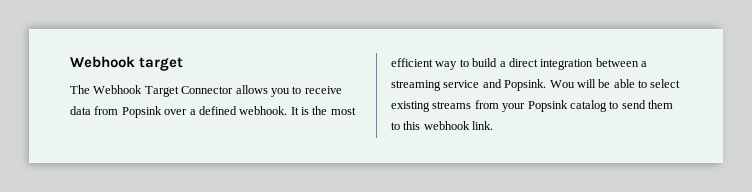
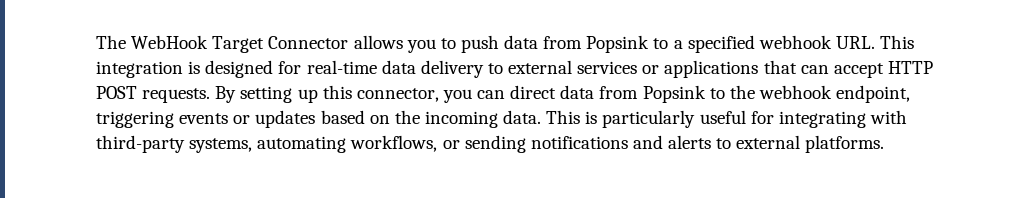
[70,56,184,71] [70,85,143,94] Webhook target // The Webhook -> [96,35,209,49] The WebHook
[304,86,342,94] [70,106,356,118] [391,58,647,70] [391,79,681,91] [391,100,673,112] [391,121,494,130] receive data from Popsink over a defined webhook. It is the most efficient way to build a direct integration between a streaming service and Popsink. Wou will be able to select existing streams from your Popsink catalog to send them to this webhook link. -> [460,35,915,53] [96,60,933,78] [96,85,911,103] [96,110,907,128] [96,135,885,153] push data from Popsink to a specified webhook URL. This integration is designed for real-time data delivery to external services or applications that can accept HTTP POST requests. By setting up this connector, you can direct data from Popsink to the webhook endpoint, triggering events or updates based on the incoming data. This is particularly useful for integrating with third-party systems, automating workflows, or sending notifications and alerts to external platforms.

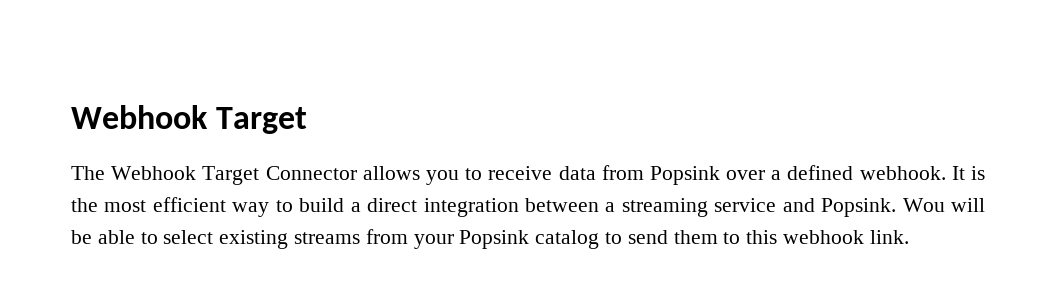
[96,35,209,49] The WebHook -> [71,105,308,134] [71,166,197,180] Webhook Target // The Webhook
[460,35,915,53] [96,60,933,78] [96,85,911,103] [96,110,907,128] [96,135,885,153] push data from Popsink to a specified webhook URL. This integration is designed for real-time data delivery to external services or applications that can accept HTTP POST requests. By setting up this connector, you can direct data from Popsink to the webhook endpoint, triggering events or updates based on the incoming data. This is particularly useful for integrating with third-party systems, automating workflows, or sending notifications and alerts to external platforms. -> [488,165,985,185] [71,197,985,217] [71,229,909,249] receive data from Popsink over a defined webhook. It is the most efficient way to build a direct integration between a streaming service and Popsink. Wou will be able to select existing streams from your Popsink catalog to send them to this webhook link.

